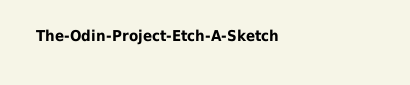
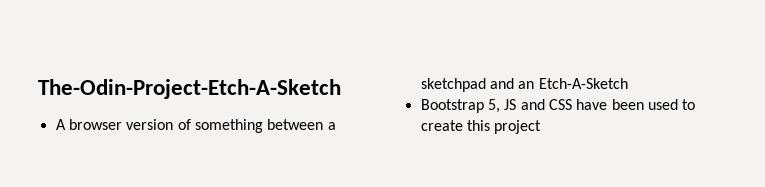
(279, 37) none -> [55,119,336,133] [420,78,628,92] [420,99,696,113] [420,120,542,134] // A browser version of something between a sketchpad and an Etch-A-Sketch // Bootstrap 5, JS and CSS have been used to create this project

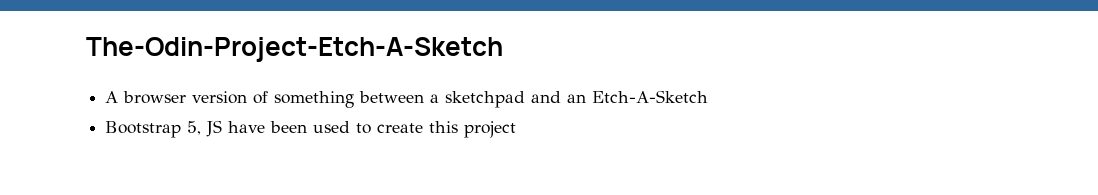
[520,99,572,110] and CSS -> (223, 128) none

